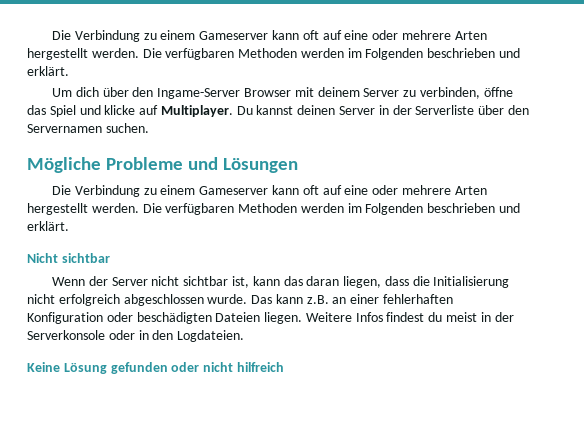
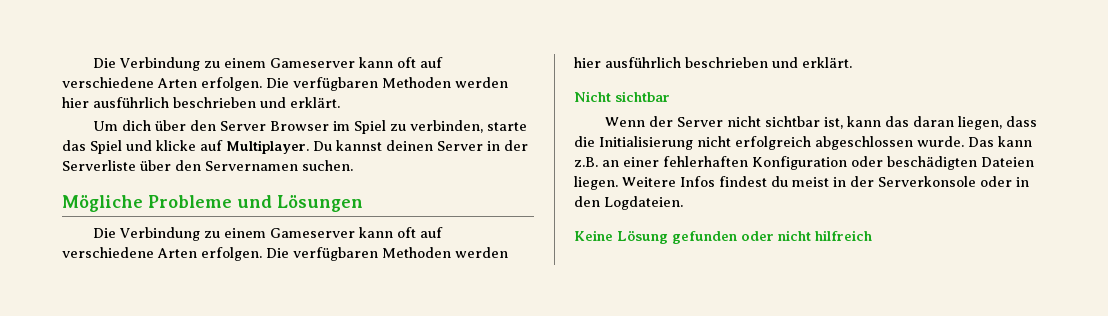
[52,30,487,42] [27,48,424,60] Die Verbindung zu einem Gameserver kann oft auf eine oder mehrere Arten hergestellt werden. Die verfügbaren Methoden werden im Folgenden -> [93,57,444,71] [62,77,508,91] [62,97,169,108] Die Verbindung zu einem Gameserver kann oft auf verschiedene Arten erfolgen. Die verfügbaren Methoden werden hier ausführlich
[157,87,400,99] Ingame-Server Browser mit deinem Server -> [220,120,387,134] Server Browser im Spiel
[483,87,513,97] öffne -> [487,122,528,131] starte
[344,185,487,195] [27,203,424,215] eine oder mehrere Arten hergestellt werden. Die verfügbaren Methoden werden im Folgenden -> [62,247,508,261] [574,57,681,68] verschiedene Arten erfolgen. Die verfügbaren Methoden werden hier ausführlich

